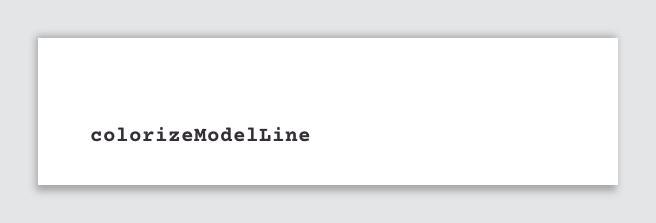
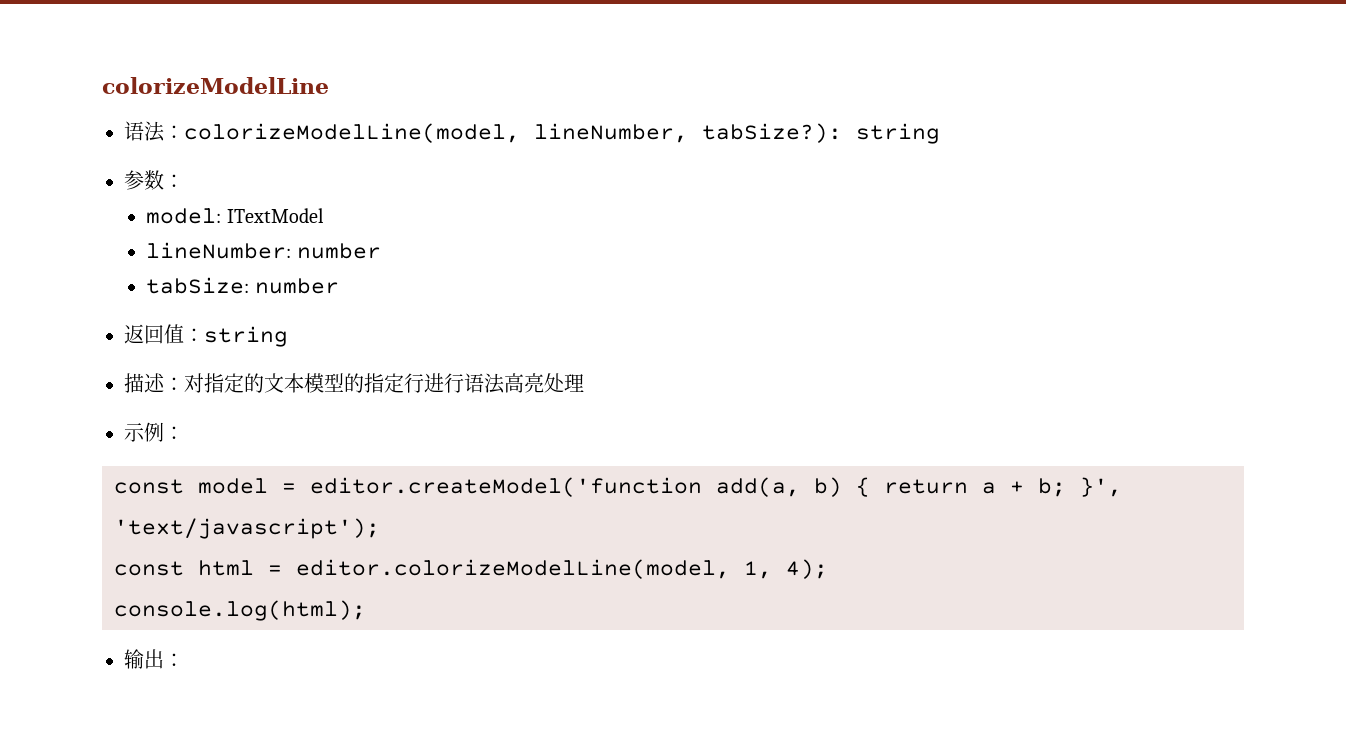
(311, 134) none -> [124,121,940,144] [124,170,184,190] [146,208,324,224] [146,242,381,259] [146,277,339,294] [124,324,288,347] [124,373,584,394] [124,422,184,442] [114,477,1122,497] [114,518,380,539] [114,559,828,579] [114,600,366,621] [124,649,184,669] // 语法：colorizeModelLine(model, lineNumber, tabSize?): string // 参数： // model: ITextModel // lineNumber: number // tabSize: number // 返回值：string // 描述：对指定的文本模型的指定行进行语法高亮处理 // 示例： // const model = editor.createModel('function add(a, b) { return a + b; }', 'text/javascript'); // const html = editor.colorizeModelLine(model, 1, 4); // console.log(html); // 输出：

